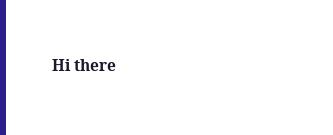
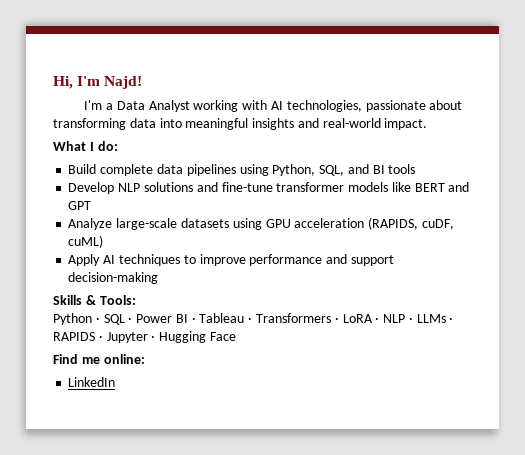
[52,59,117,71] Hi there -> [53,76,143,89] [84,100,463,112] [53,118,428,130] [53,141,118,151] [68,164,416,176] [68,182,470,194] [68,201,92,210] [68,217,454,230] [68,235,104,248] [68,254,394,266] [68,272,159,284] [53,295,136,305] [53,313,454,325] [53,331,236,343] [53,354,145,364] [68,377,116,387] Hi, I'm Najd! // I'm a Data Analyst working with AI technologies, passionate about transforming data into meaningful insights and real-world impact. // What I do: // Build complete data pipelines using Python, SQL, and BI tools // Develop NLP solutions and fine-tune transformer models like BERT and GPT // Analyze large-scale datasets using GPU acceleration (RAPIDS, cuDF, cuML) // Apply AI techniques to improve performance and support decision-making // Skills & Tools: // Python · SQL · Power BI · Tableau · Transformers · LoRA · NLP · LLMs · RAPIDS · Jupyter · Hugging Face // Find me online: // LinkedIn

